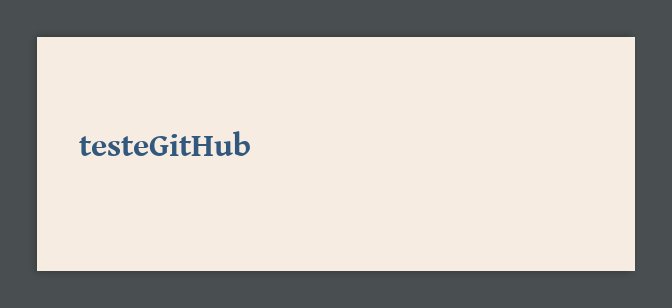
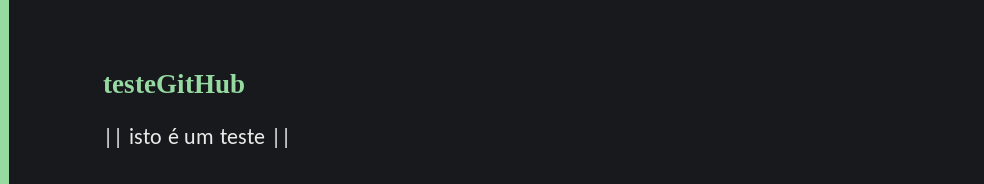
(251, 143) none -> [103,128,292,148] // || isto é um teste ||

